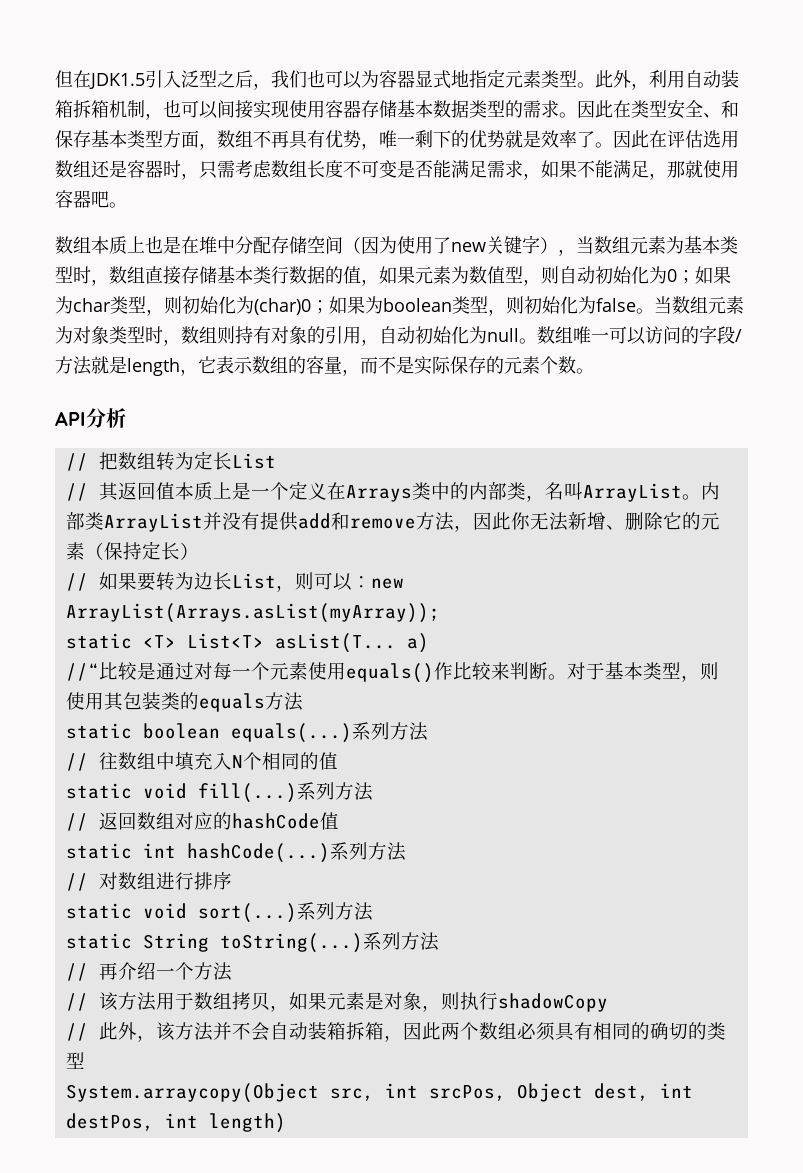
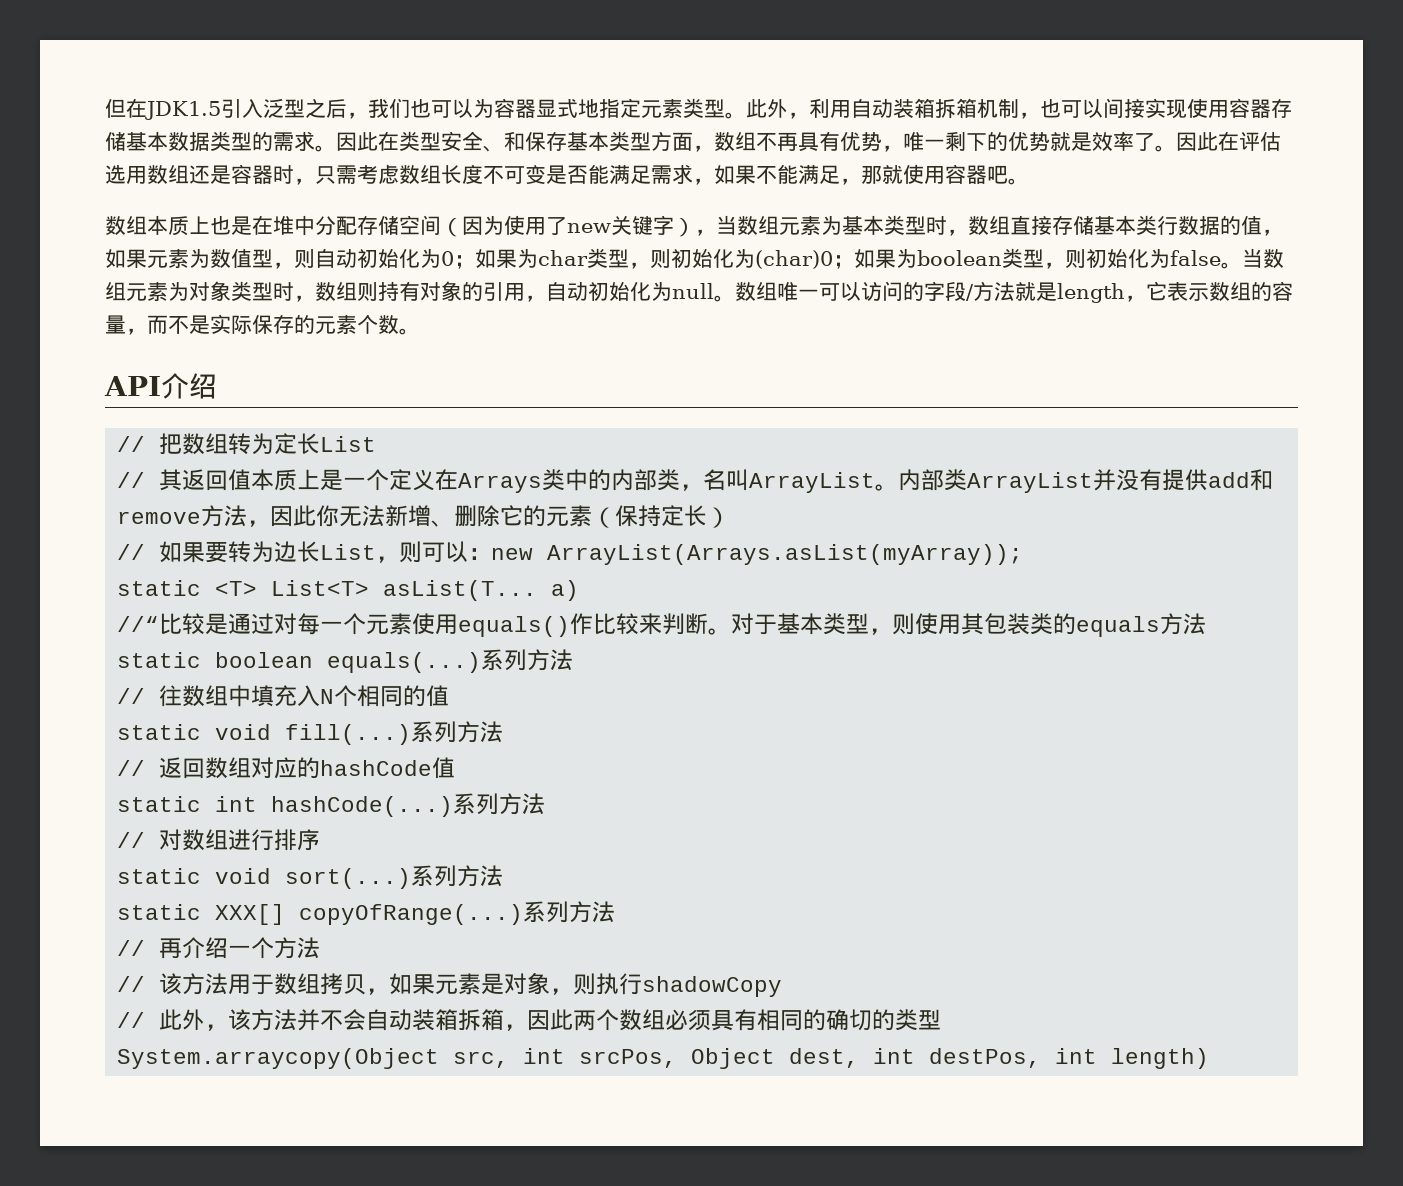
[86,408,126,428] 分析 -> [161,373,217,399] 介绍
[142,933,363,953] String toString(...) -> [215,904,524,925] XXX[] copyOfRange(...)

